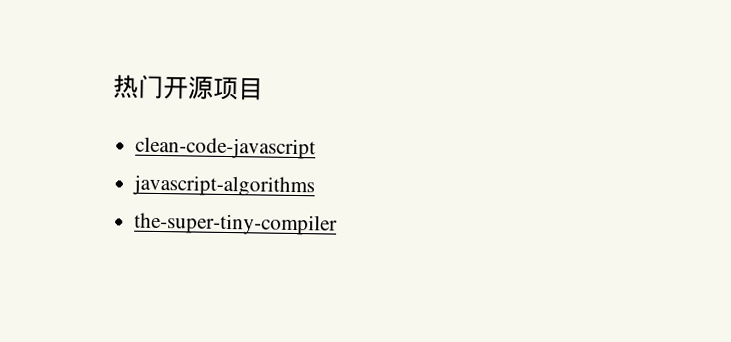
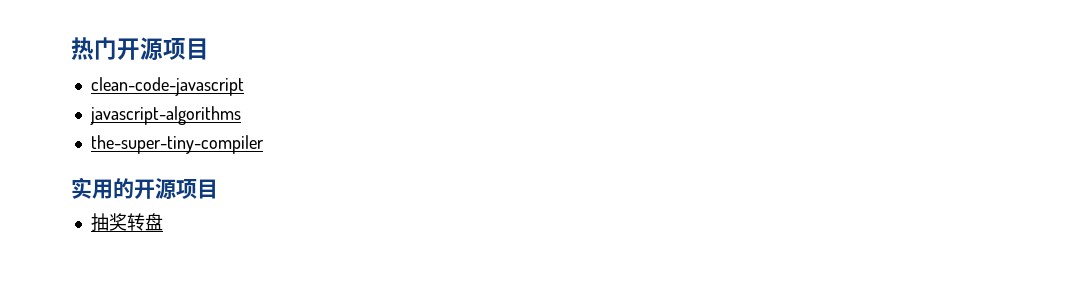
(339, 224) none -> [71,177,218,200] [90,213,163,231] // 实用的开源项目 // 抽奖转盘

